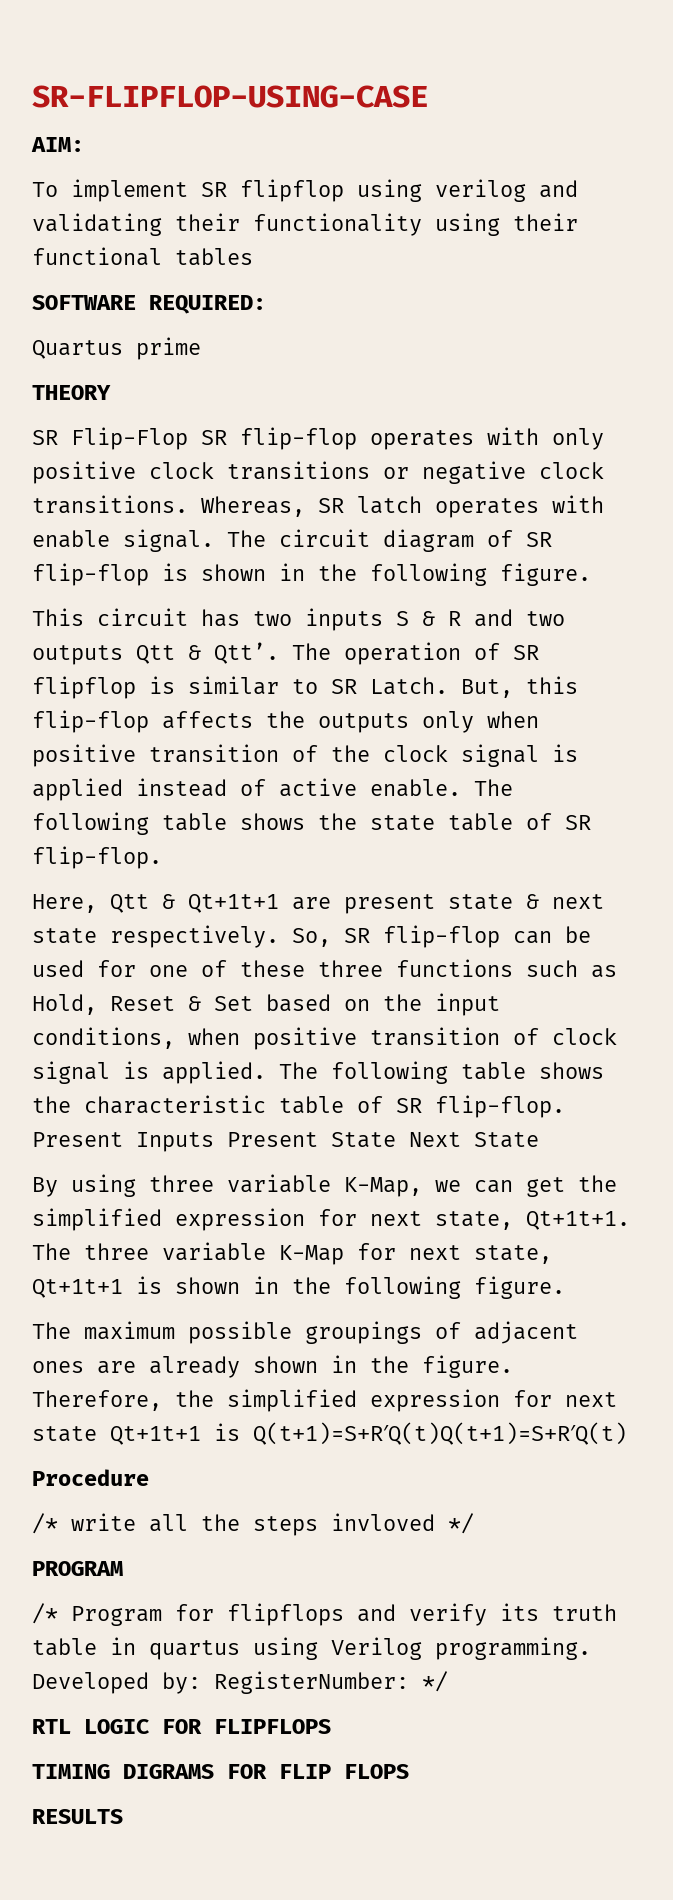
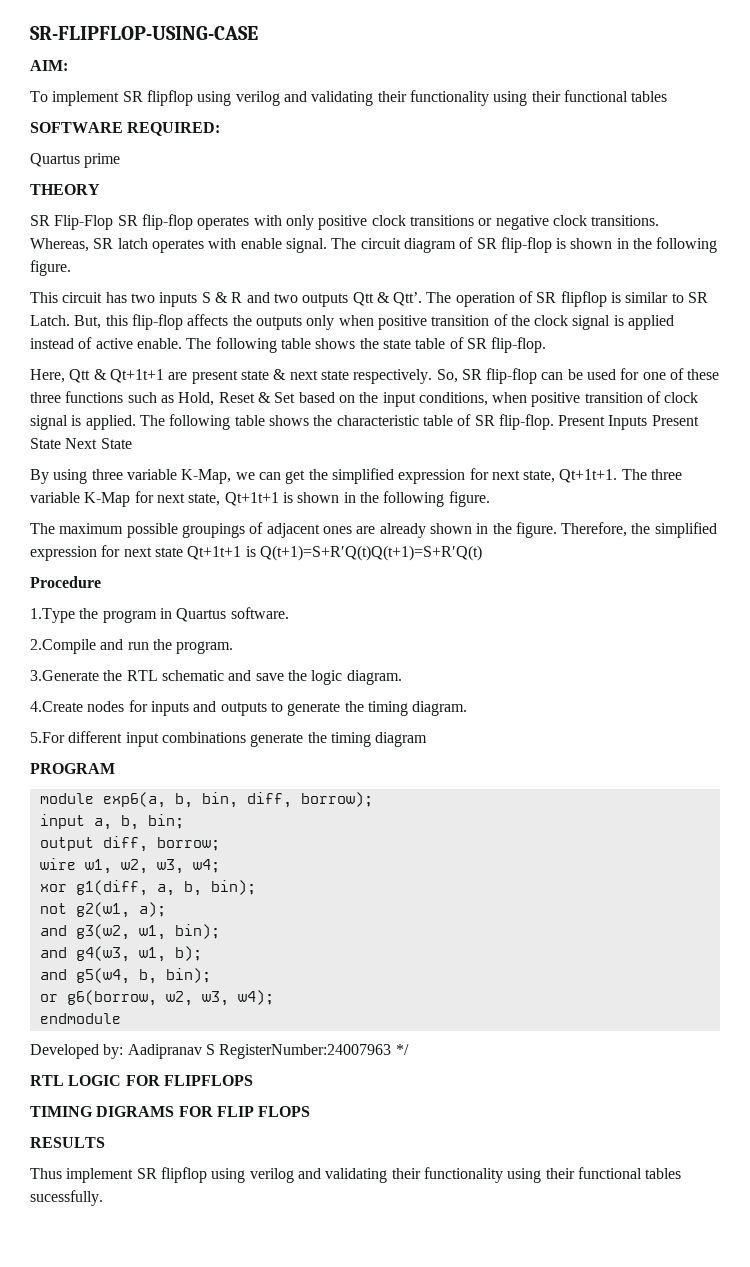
[32,1513,474,1536] [32,1561,123,1576] [32,1603,617,1626] [32,1637,591,1660] [32,1671,409,1694] /* write all the steps invloved */ // PROGRAM // /* Program for flipflops and verify its truth table in quartus using Verilog programming. Developed by: RegisterNumber: -> [30,607,289,623] [30,639,234,654] [30,670,402,685] [30,700,468,716] [30,731,428,747] [30,763,115,774] [39,792,373,808] [39,814,184,830] [39,836,220,852] [39,858,220,874] [39,880,256,896] [39,902,166,918] [39,924,220,940] [39,946,202,962] [39,968,211,984] [39,990,274,1006] [39,1013,121,1024] [30,1044,392,1059] 1.Type the program in Quartus software. // 2.Compile and run the program. // 3.Generate the RTL schematic and save the logic diagram. // 4.Create nodes for inputs and outputs to generate the timing diagram. // 5.For different input combinations generate the timing diagram // PROGRAM // module exp6(a, b, bin, diff, borrow); // input a, b, bin; // output diff, borrow; // wire w1, w2, w3, w4; // xor g1(diff, a, b, bin); // not g2(w1, a); // and g3(w2, w1, bin); // and g4(w3, w1, b); // and g5(w4, b, bin); // or g6(borrow, w2, w3, w4); // endmodule // Developed by: Aadipranav S RegisterNumber:24007963
(123, 1816) none -> [30,1167,682,1183] [30,1190,103,1206] // Thus implement SR flipflop using verilog and validating their functionality using their functional tables sucessfully.

